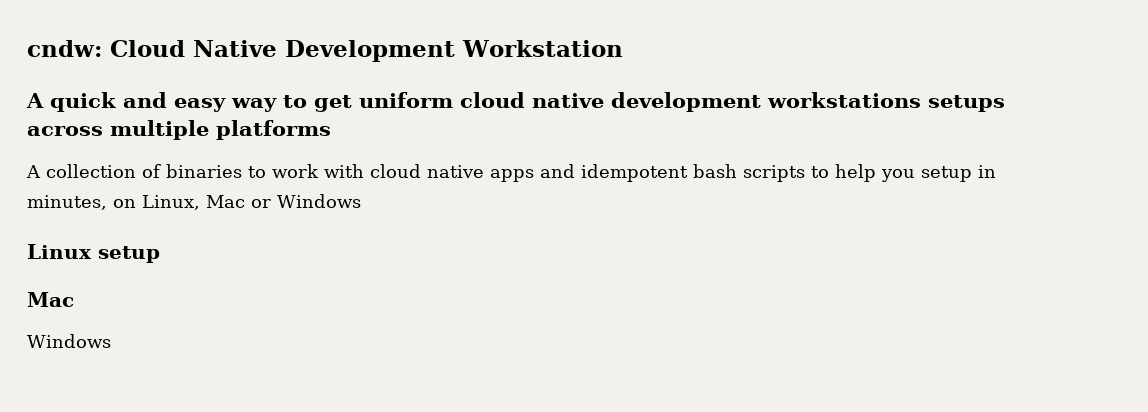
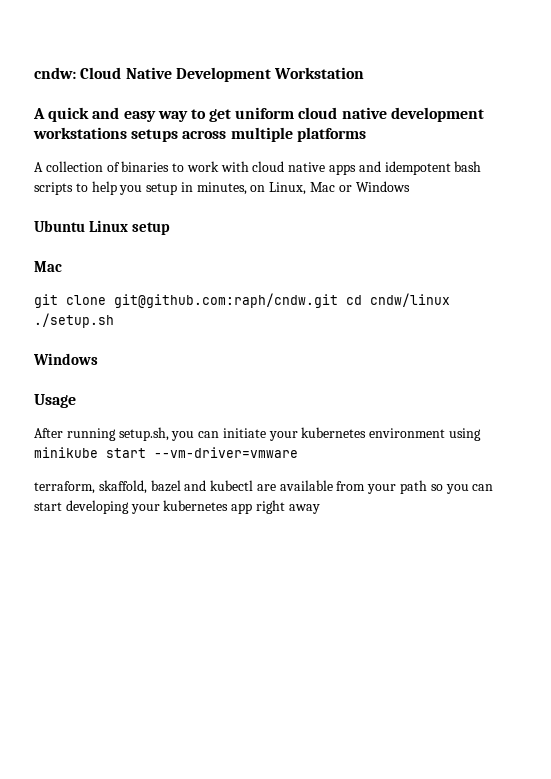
(361, 201) none -> [34,220,85,232] Ubuntu
[27,334,111,348] Windows -> [34,293,450,308] [34,313,114,328] [33,353,98,365] [34,394,76,408] [34,427,482,441] [34,447,298,458] [34,480,494,494] [34,500,320,514] git clone git@github.com:raph/cndw.git cd cndw/linux ./setup.sh // Windows // Usage // After running setup.sh, you can initiate your kubernetes environment using minikube start --vm-driver=vmware // terraform, skaffold, bazel and kubectl are available from your path so you can start developing your kubernetes app right away

